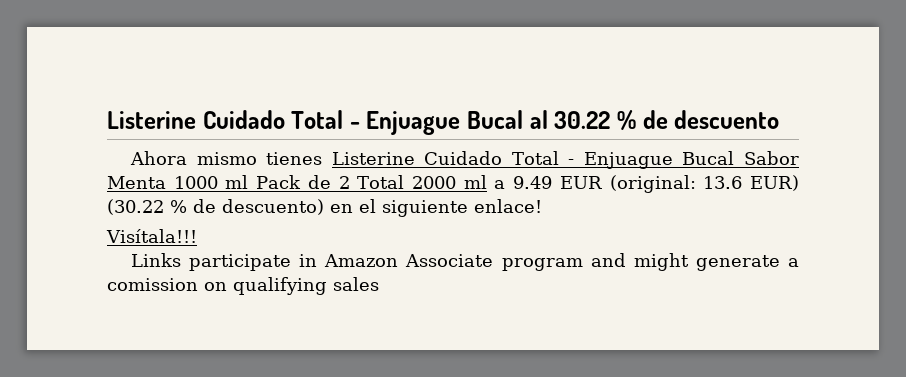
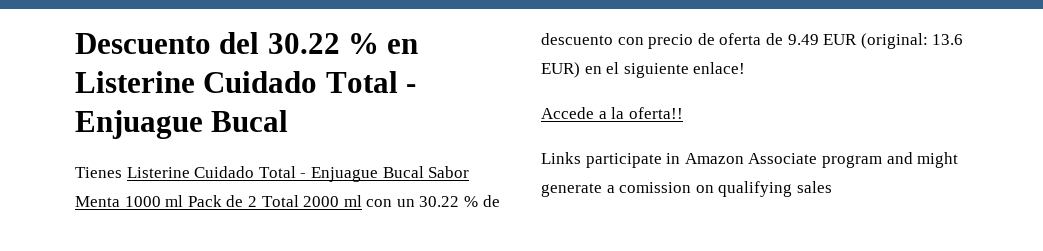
[107,110,780,135] [129,151,323,165] Listerine Cuidado Total - Enjuague Bucal al 30.22 % de descuento // Ahora mismo tienes -> [75,32,419,54] [75,71,417,93] [75,110,289,139] [75,167,122,178] Descuento del 30.22 % en Listerine Cuidado Total - Enjuague Bucal // Tienes
[494,180,506,189] a -> [366,195,500,207] [541,33,783,49] con un 30.22 % de descuento con precio de oferta de
[107,199,324,215] (30.22 % de descuento) -> (580, 70) none
[106,229,197,243] Visítala!!! -> [541,107,683,119] Accede a la oferta!!

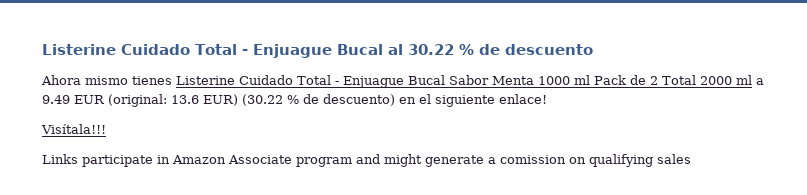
[75,32,419,54] [75,71,417,93] [75,110,289,139] [75,167,122,178] Descuento del 30.22 % en Listerine Cuidado Total - Enjuague Bucal // Tienes -> [42,44,593,58] [41,75,172,85] Listerine Cuidado Total - Enjuague Bucal al 30.22 % de descuento // Ahora mismo tienes
[366,195,500,207] [541,33,783,49] con un 30.22 % de descuento con precio de oferta de -> [756,78,764,85] a
(580, 70) none -> [242,94,395,106] (30.22 % de descuento)
[541,107,683,119] Accede a la oferta!! -> [41,124,106,134] Visítala!!!

